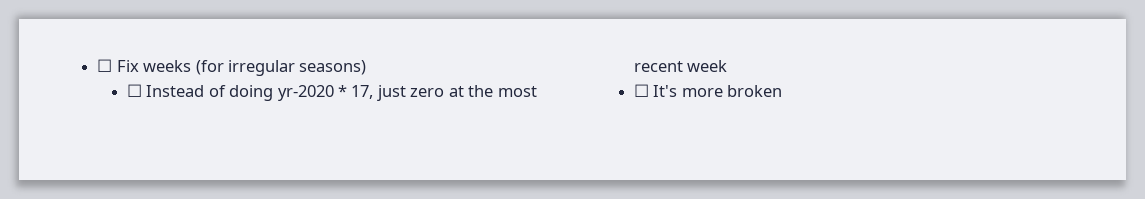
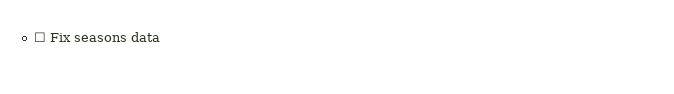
[143,60,367,76] [126,84,537,101] [633,60,728,72] [633,84,783,97] weeks (for irregular seasons) // ☐ Instead of doing yr-2020 * 17, just zero at the most recent week // ☐ It's more broken -> [73,32,160,42] seasons data

